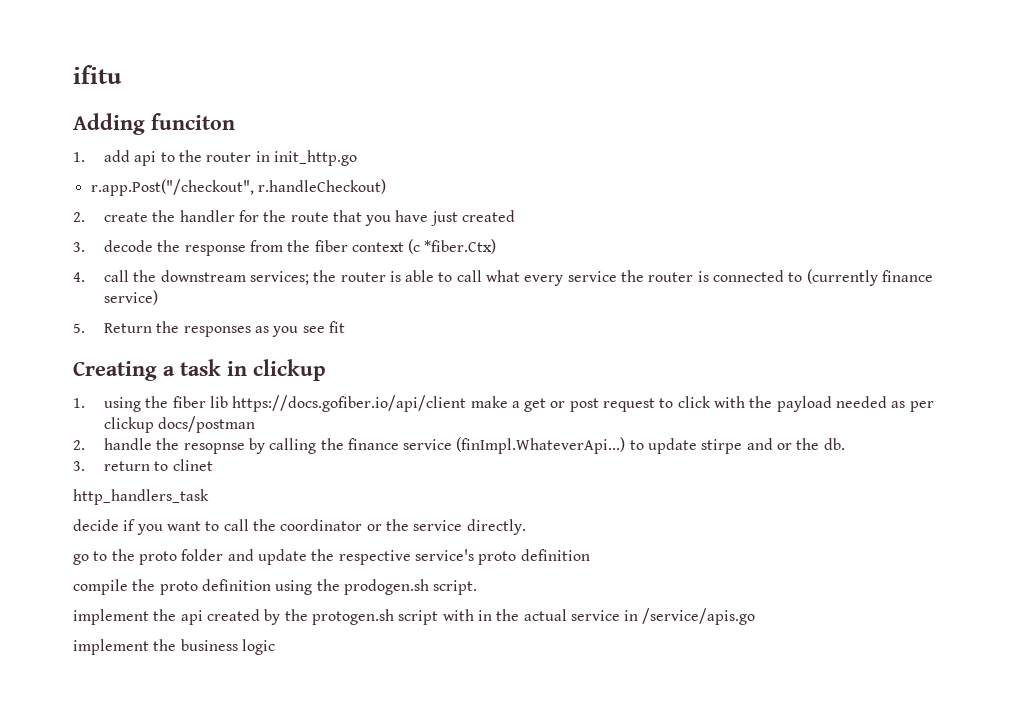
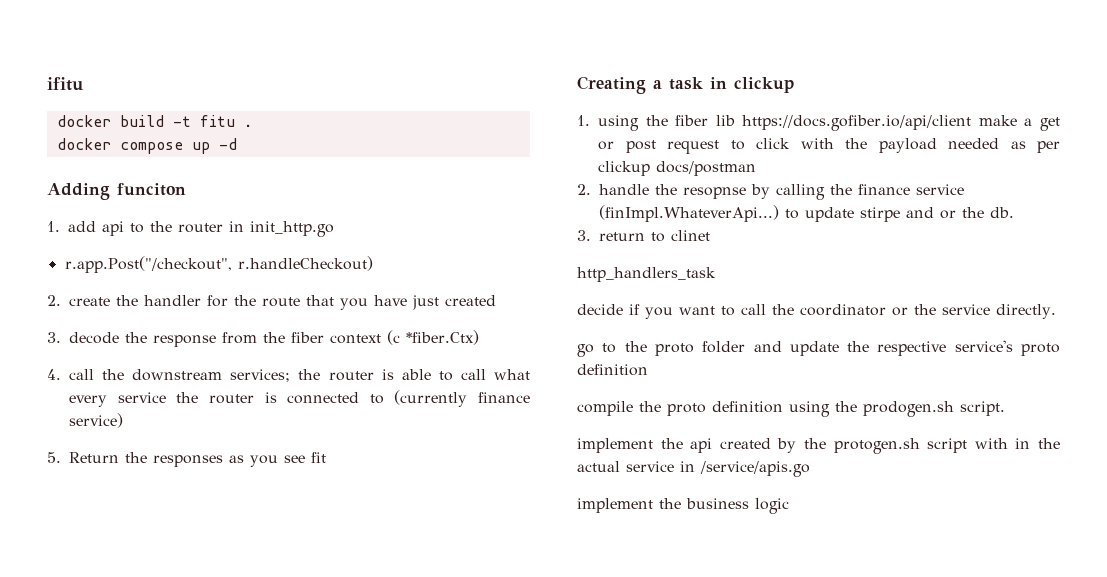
(122, 74) none -> [56,115,252,127] [56,138,237,154] // docker build -t fitu . // docker compose up -d

